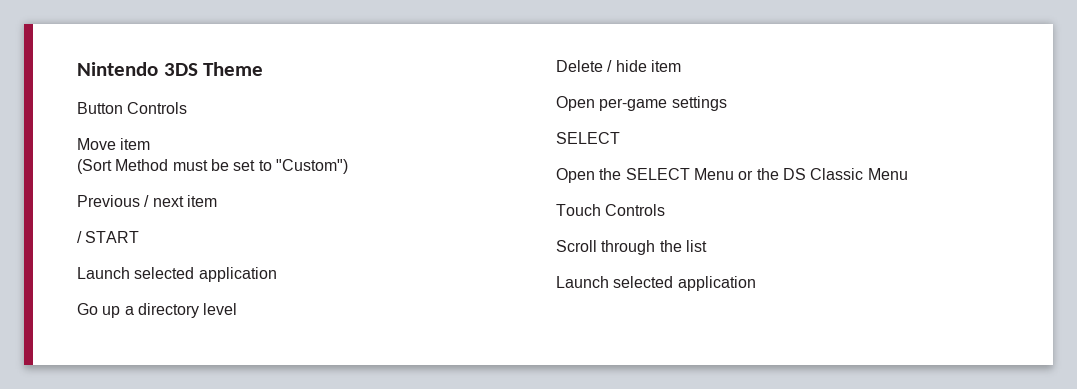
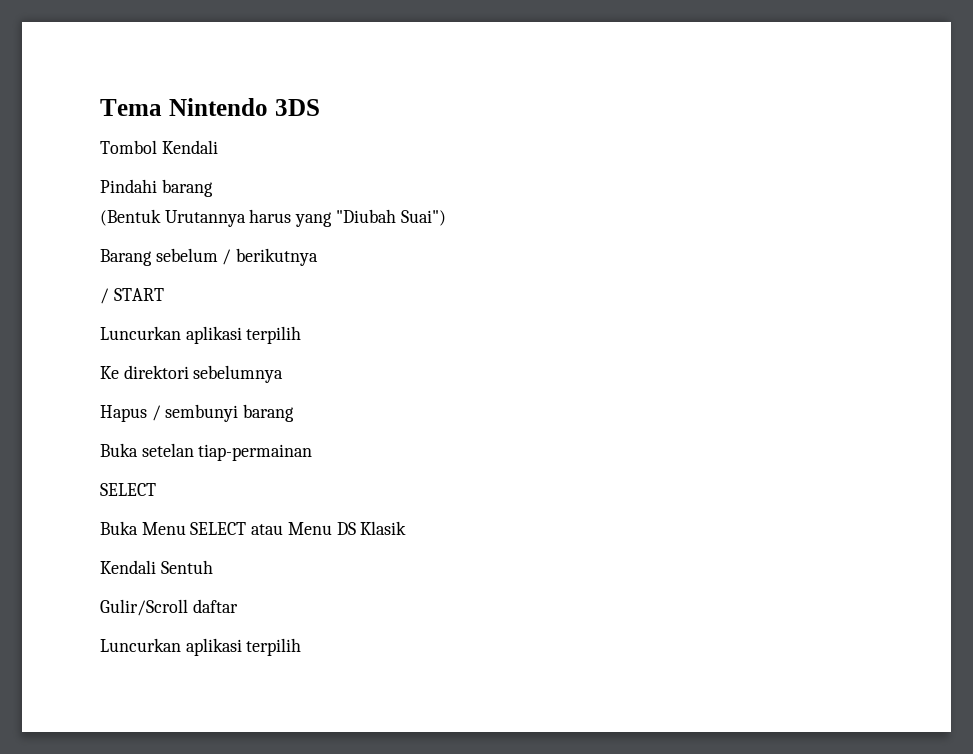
(77, 69) none -> [100,99,162,116] Tema
[203,62,264,76] [77,102,188,114] [77,138,151,150] [77,159,348,174] [77,195,217,207] [77,231,140,243] [77,267,277,282] [77,303,238,318] [556,60,681,72] [556,96,727,111] [556,132,620,144] [556,168,908,183] [556,204,666,216] [556,240,707,255] [556,276,756,291] Theme // Button Controls // Move item // (Sort Method must be set to "Custom") // Previous / next item // / START // Launch selected application // Go up a directory level // Delete / hide item // Open per-game settings // SELECT // Open the SELECT Menu or the DS Classic Menu // Touch Controls // Scroll through the list // Launch selected application -> [100,140,218,154] [100,179,213,197] [100,209,446,227] [100,248,319,266] [100,288,164,304] [100,326,302,344] [100,365,284,383] [100,404,295,422] [100,443,313,461] [100,483,156,496] [100,521,407,535] [100,560,213,574] [100,599,238,616] [100,638,302,656] // Tombol Kendali // Pindahi barang // (Bentuk Urutannya harus yang "Diubah Suai") // Barang sebelum / berikutnya // / START // Luncurkan aplikasi terpilih // Ke direktori sebelumnya // Hapus / sembunyi barang // Buka setelan tiap-permainan // SELECT // Buka Menu SELECT atau Menu DS Klasik // Kendali Sentuh // Gulir/Scroll daftar // Luncurkan aplikasi terpilih

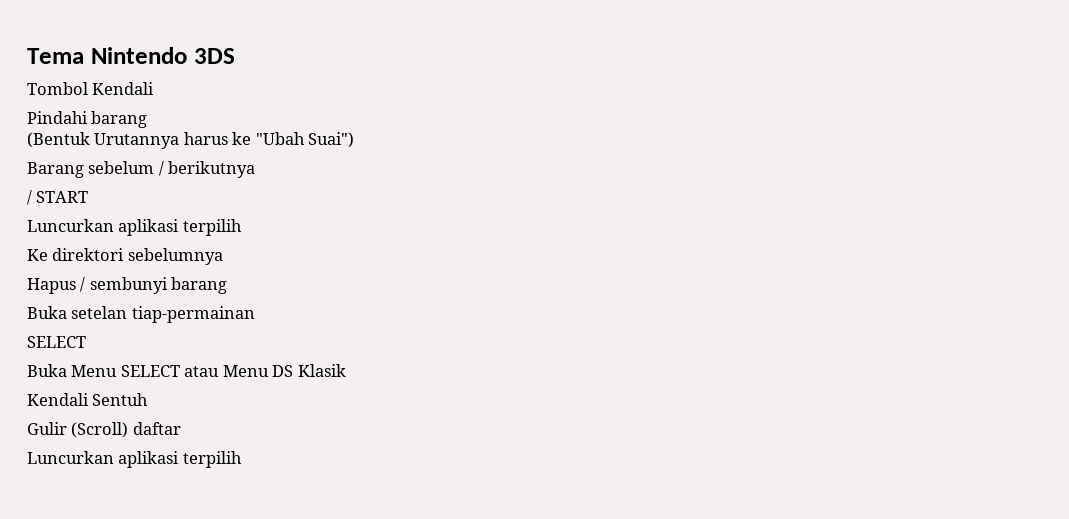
[295,209,396,227] yang "Diubah -> [232,132,305,145] ke "Ubah
[100,599,188,616] Gulir/Scroll -> [27,422,129,438] Gulir (Scroll)

